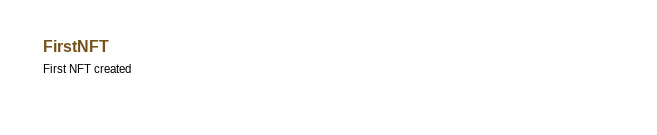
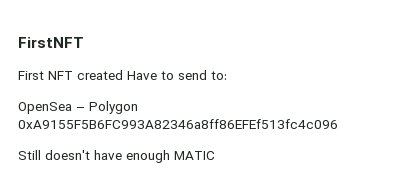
(132, 68) none -> [127,70,227,80] [18,101,138,114] [18,119,338,129] [18,150,215,163] Have to send to: // OpenSea – Polygon 0xA9155F5B6FC993A82346a8ff86EFEf513fc4c096 // Still doesn't have enough MATIC

